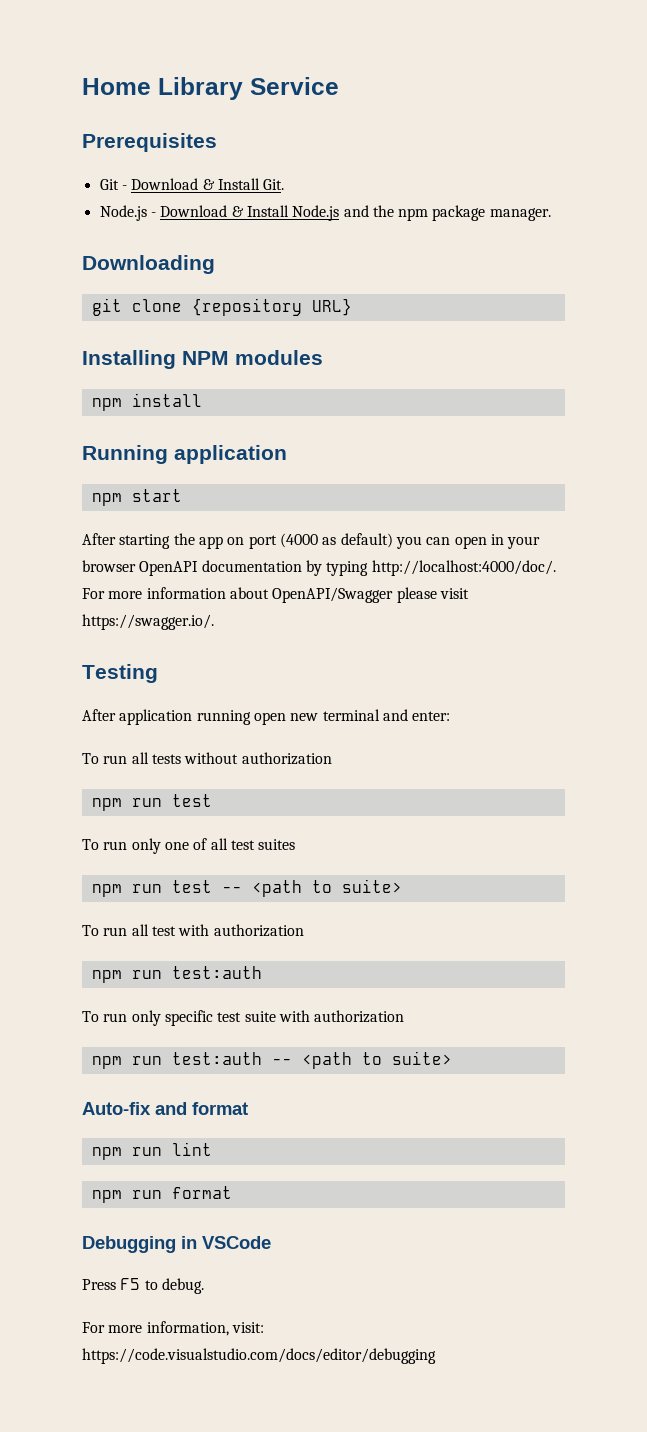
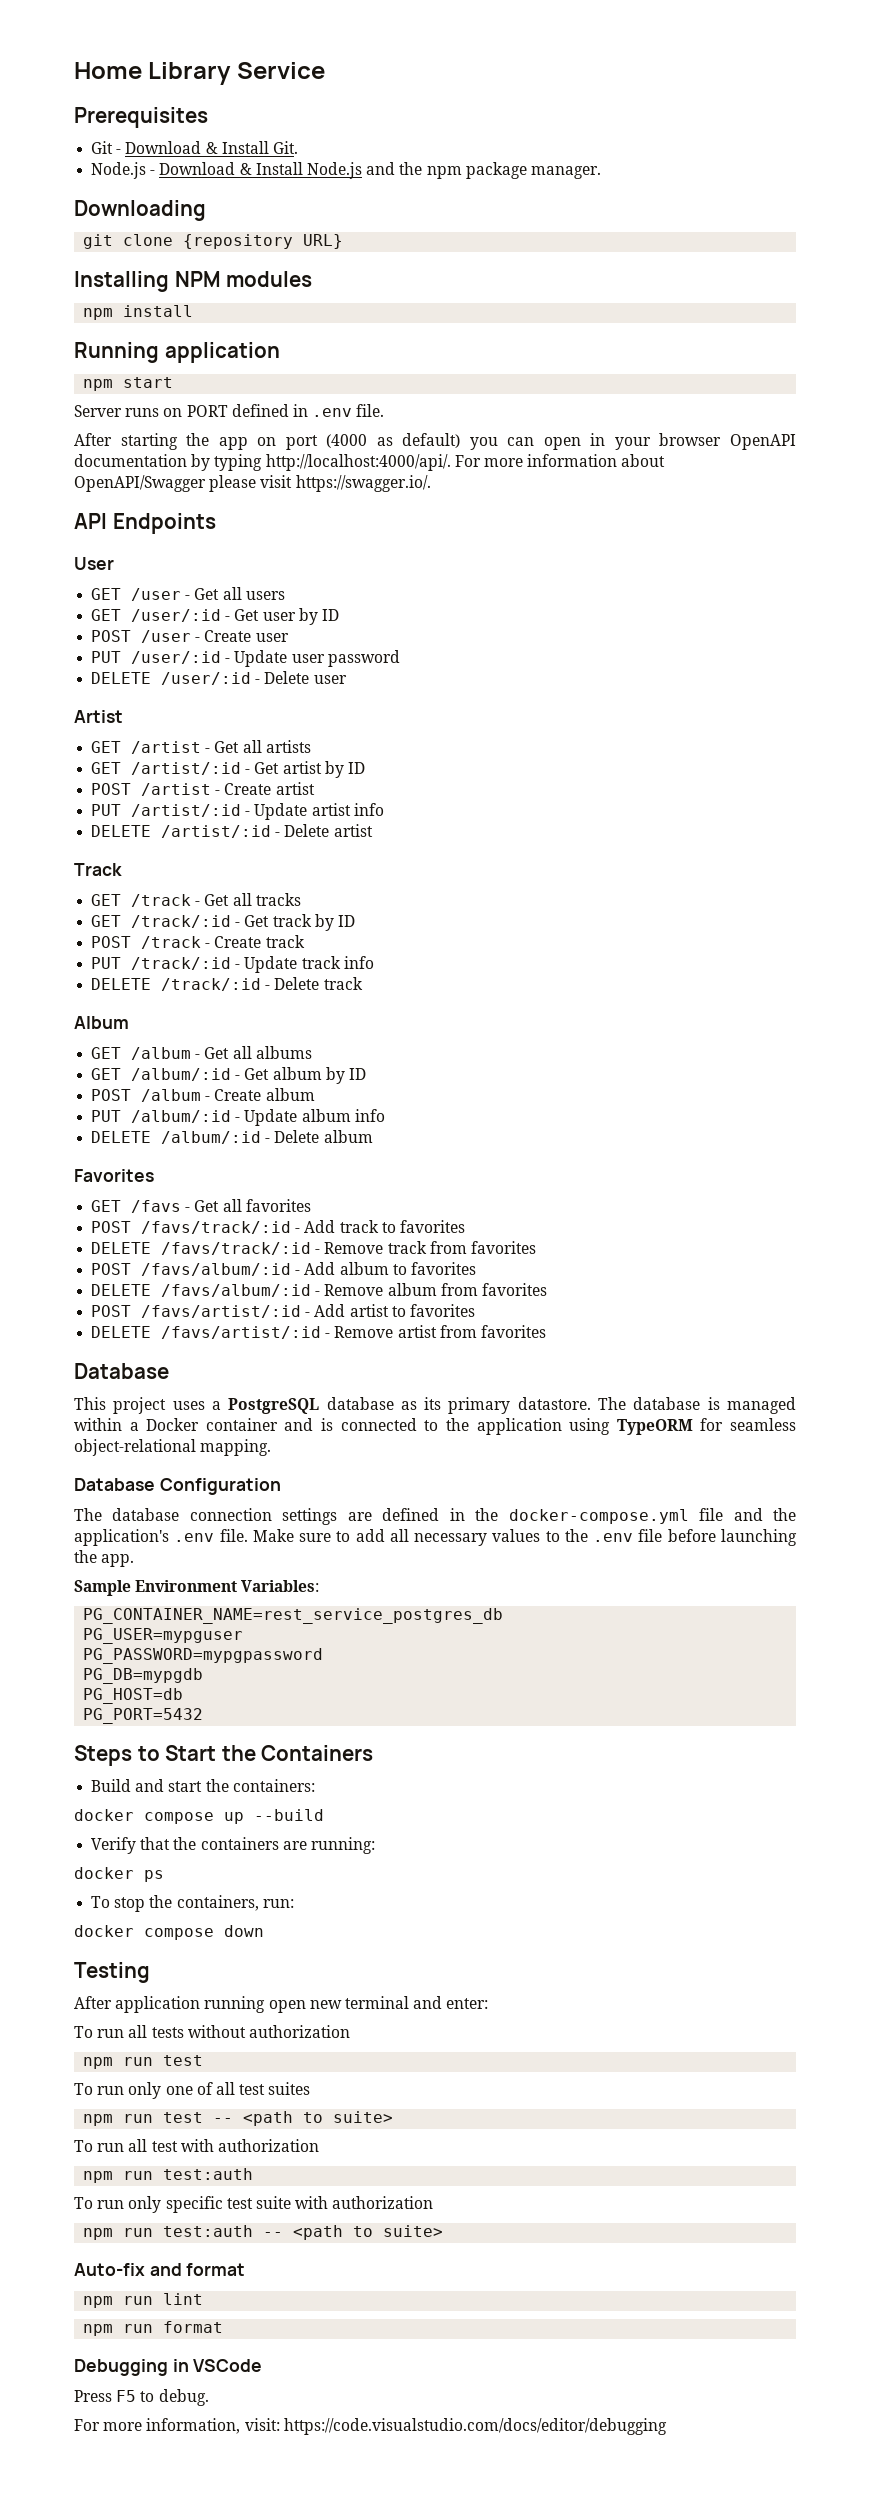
(182, 495) none -> [74,404,385,417] // Server runs on PORT defined in .env file.
[371,560,556,576] http://localhost:4000/doc/. -> [265,454,451,471] http://localhost:4000/api/.
(214, 622) none -> [74,513,216,534] [74,557,114,570] [91,587,285,601] [91,608,339,625] [91,630,289,643] [91,650,400,667] [91,671,347,685] [74,710,123,723] [91,740,311,754] [91,761,365,778] [91,782,315,796] [91,803,384,820] [91,824,373,838] [74,863,122,876] [91,893,301,907] [91,914,355,931] [91,935,305,949] [91,956,374,973] [91,977,363,991] [74,1016,129,1029] [91,1046,312,1060] [91,1067,366,1084] [91,1088,315,1102] [91,1109,385,1126] [91,1130,373,1144] [74,1169,154,1182] [91,1199,311,1213] [91,1220,465,1234] [91,1241,536,1255] [91,1262,476,1276] [91,1283,547,1297] [91,1304,475,1318] [91,1325,546,1339] [74,1363,169,1379] [74,1397,796,1414] [74,1418,797,1435] [74,1439,272,1456] [74,1478,281,1495] [74,1508,796,1525] [74,1529,797,1546] [74,1550,135,1567] [74,1580,320,1596] [83,1608,504,1624] [83,1628,244,1644] [83,1648,324,1664] [83,1668,204,1684] [83,1688,184,1704] [83,1708,204,1724] [74,1745,374,1766] [91,1779,315,1792] [74,1809,324,1824] [91,1837,375,1854] [74,1867,164,1882] [91,1895,294,1912] [74,1925,264,1940] // API Endpoints // User // GET /user - Get all users // GET /user/:id - Get user by ID // POST /user - Create user // PUT /user/:id - Update user password // DELETE /user/:id - Delete user // Artist // GET /artist - Get all artists // GET /artist/:id - Get artist by ID // POST /artist - Create artist // PUT /artist/:id - Update artist info // DELETE /artist/:id - Delete artist // Track // GET /track - Get all tracks // GET /track/:id - Get track by ID // POST /track - Create track // PUT /track/:id - Update track info // DELETE /track/:id - Delete track // Album // GET /album - Get all albums // GET /album/:id - Get album by ID // POST /album - Create album // PUT /album/:id - Update album info // DELETE /album/:id - Delete album // Favorites // GET /favs - Get all favorites // POST /favs/track/:id - Add track to favorites // DELETE /favs/track/:id - Remove track from favorites // POST /favs/album/:id - Add album to favorites // DELETE /favs/album/:id - Remove album from favorites // POST /favs/artist/:id - Add artist to favorites // DELETE /favs/artist/:id - Remove artist from favorites // Database // This project uses a PostgreSQL database as its primary datastore. The database is managed within a Docker container and is connected to the application using TypeORM for seamless object-relational mapping. // Database Configuration // The database connection settings are defined in the docker-compose.yml file and the application's .env file. Make sure to add all necessary values to the .env file before launching the app. // Sample Environment Variables: // PG_CONTAINER_NAME=rest_service_postgres_db // PG_USER=mypguser // PG_PASSWORD=mypgpassword // PG_DB=mypgdb // PG_HOST=db // PG_PORT=5432 // Steps to Start the Containers // Build and start the containers: // docker compose up --build // Verify that the containers are running: // docker ps // To stop the containers, run: // docker compose down

